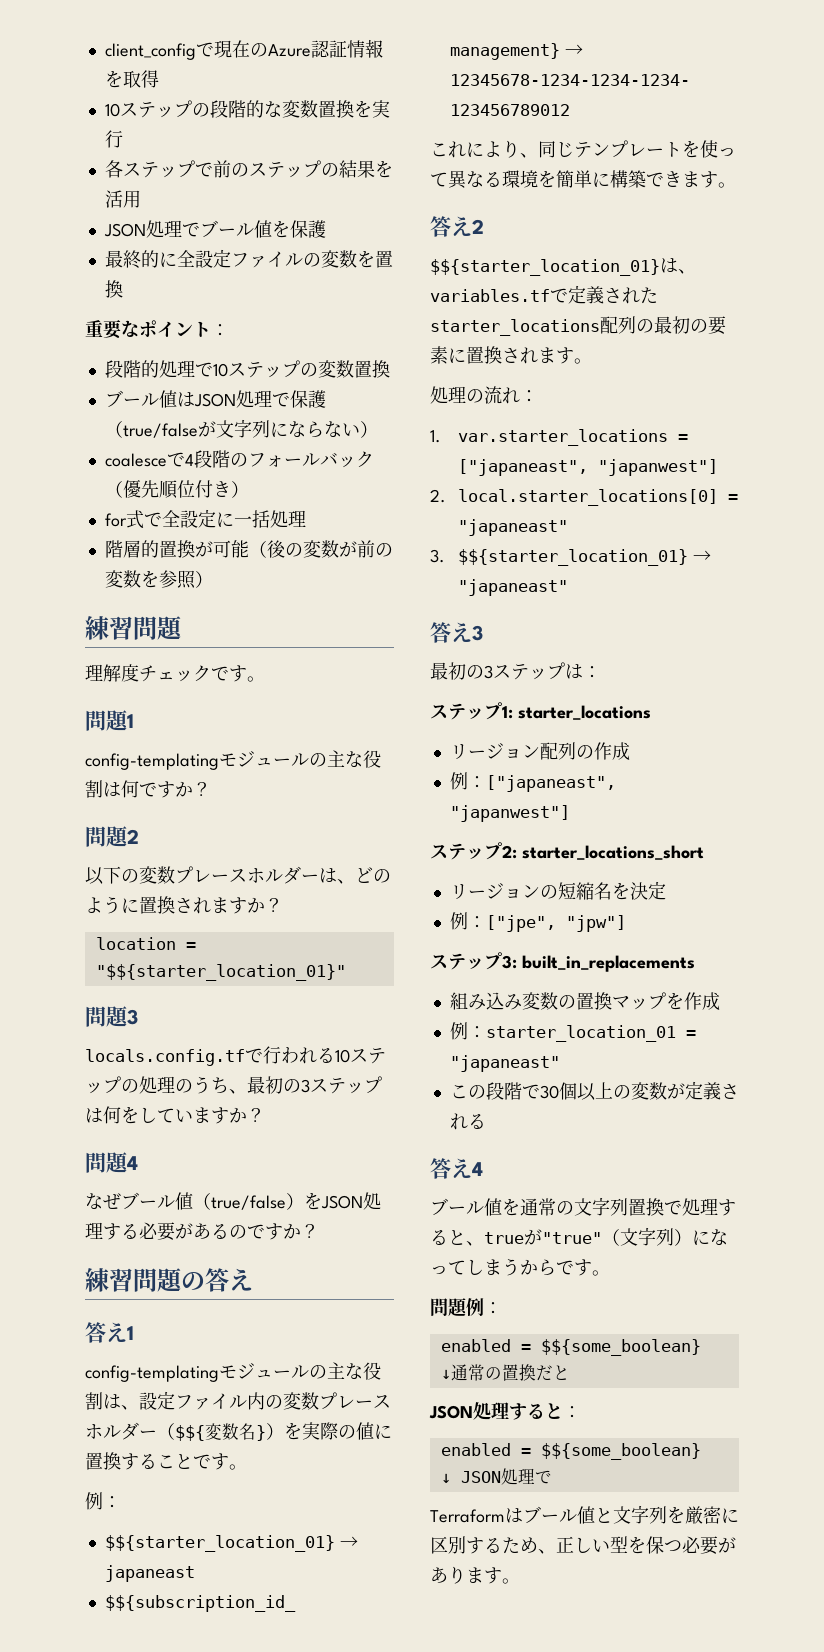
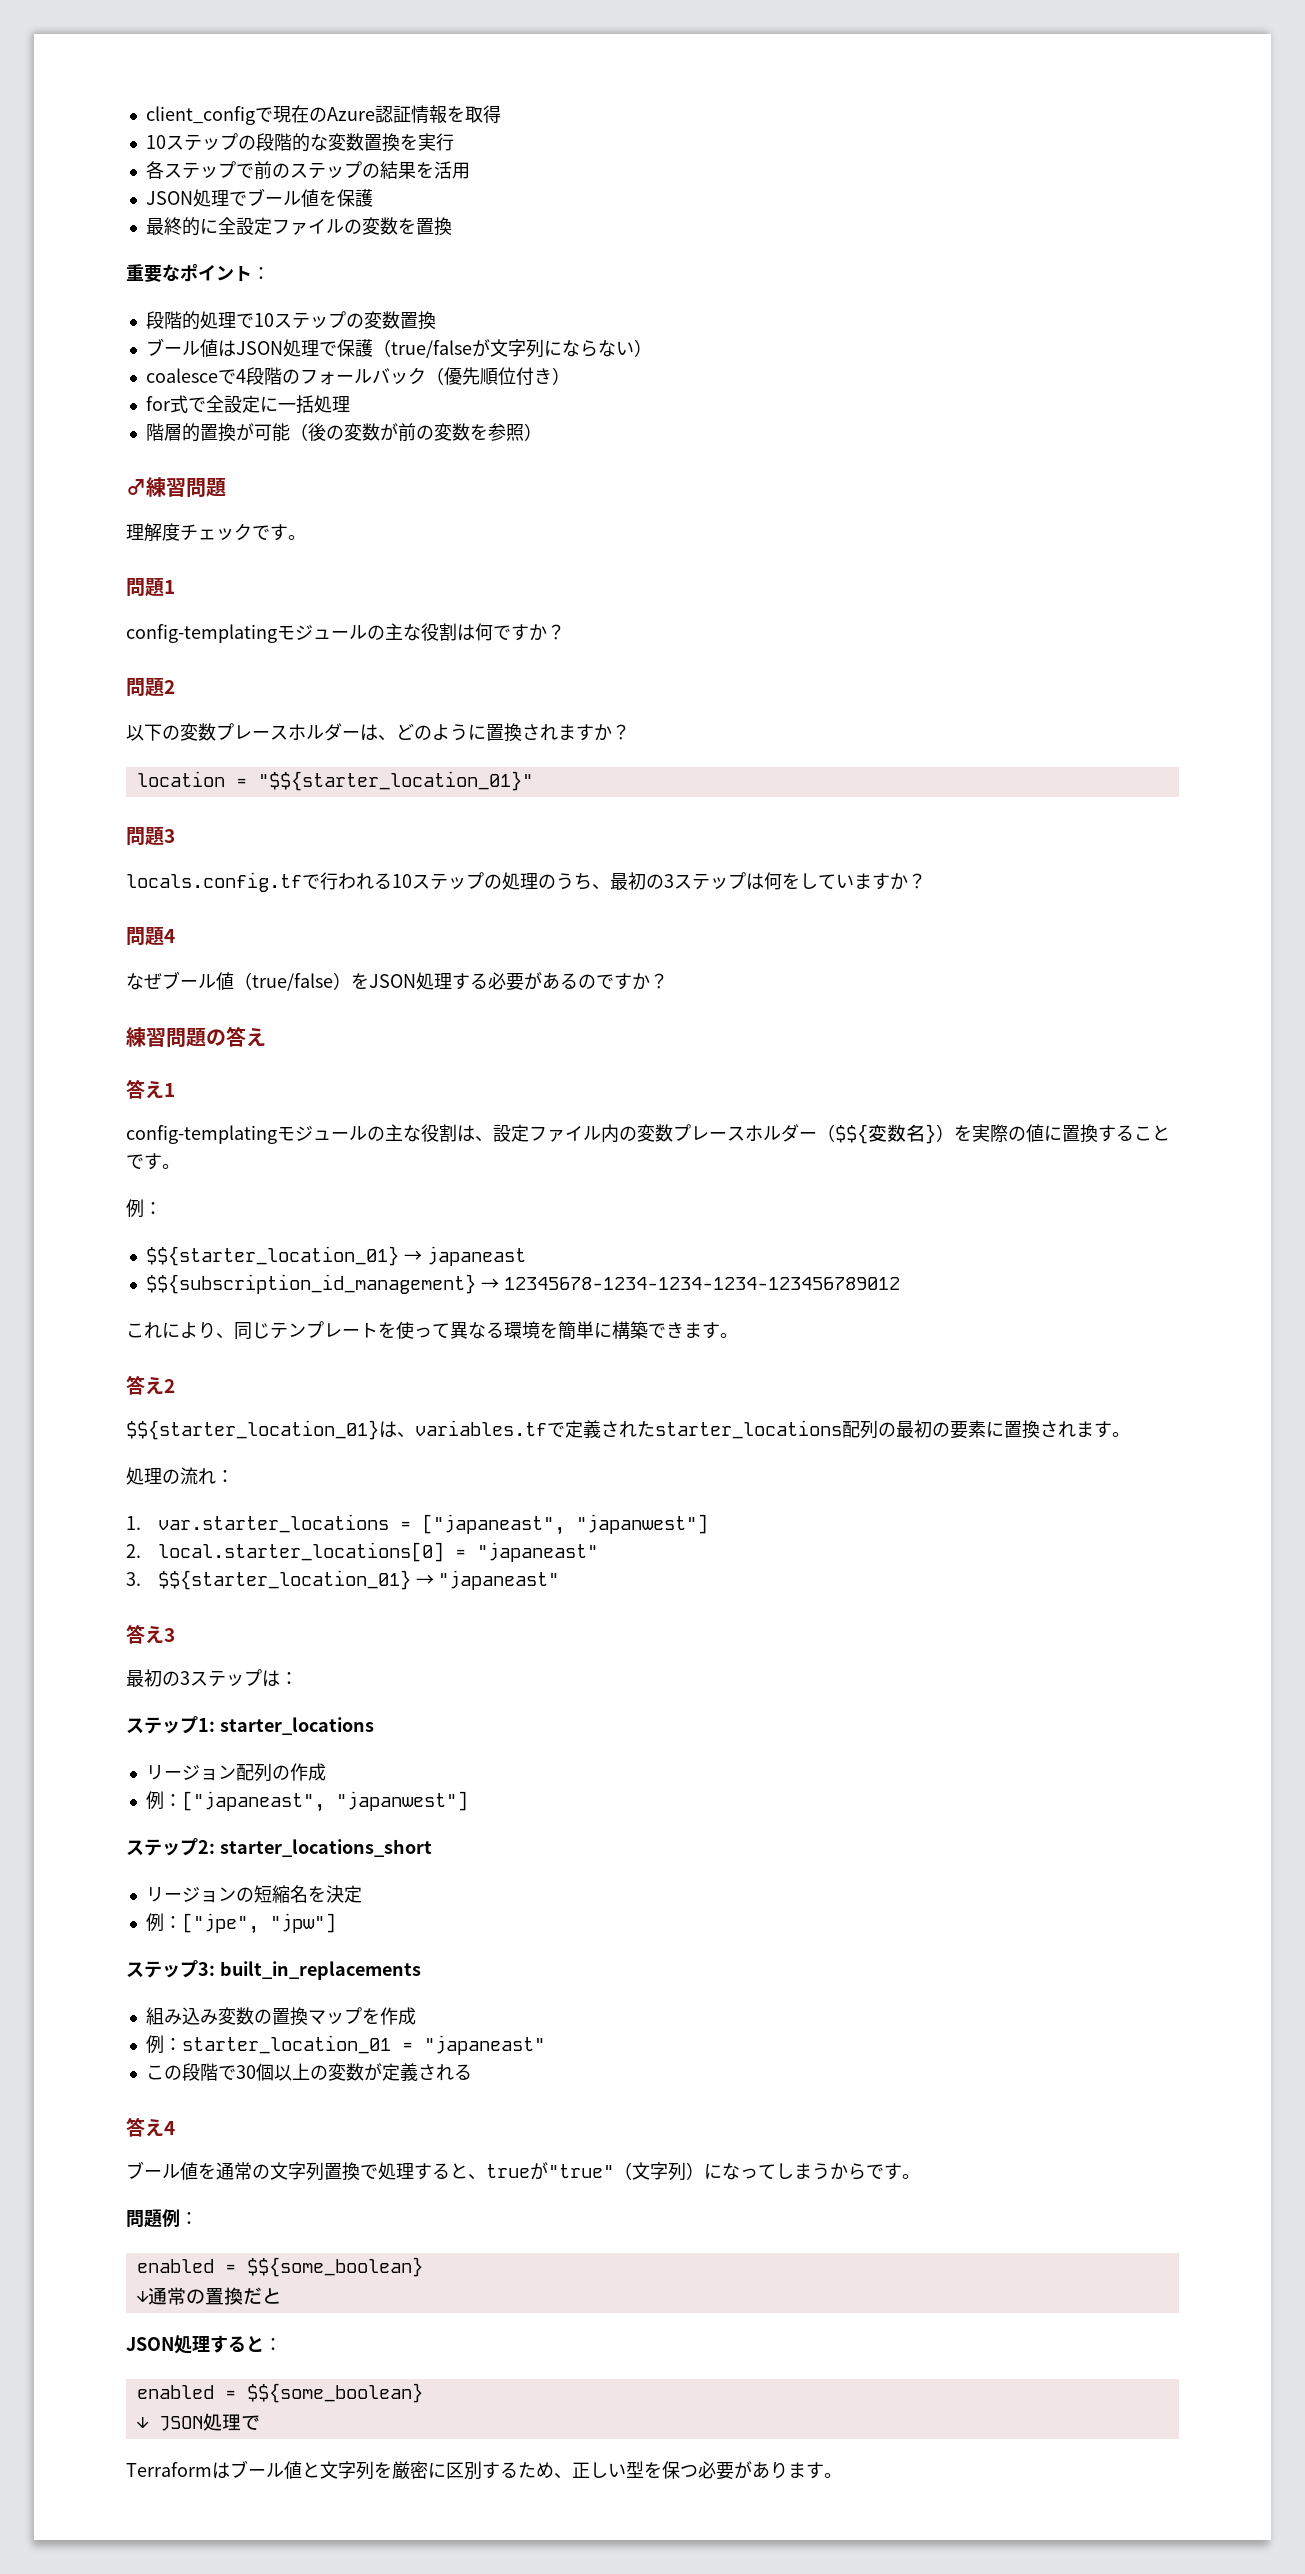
(213, 579) none -> [126,479,146,496] ♂

